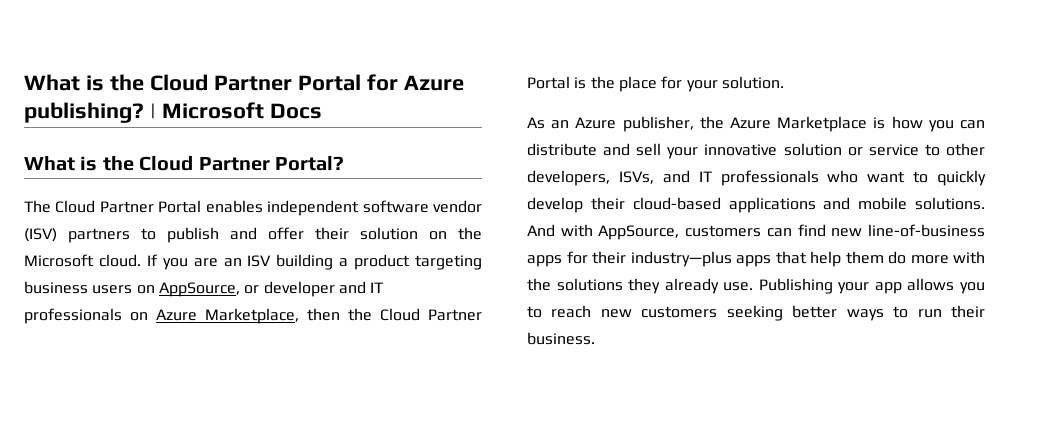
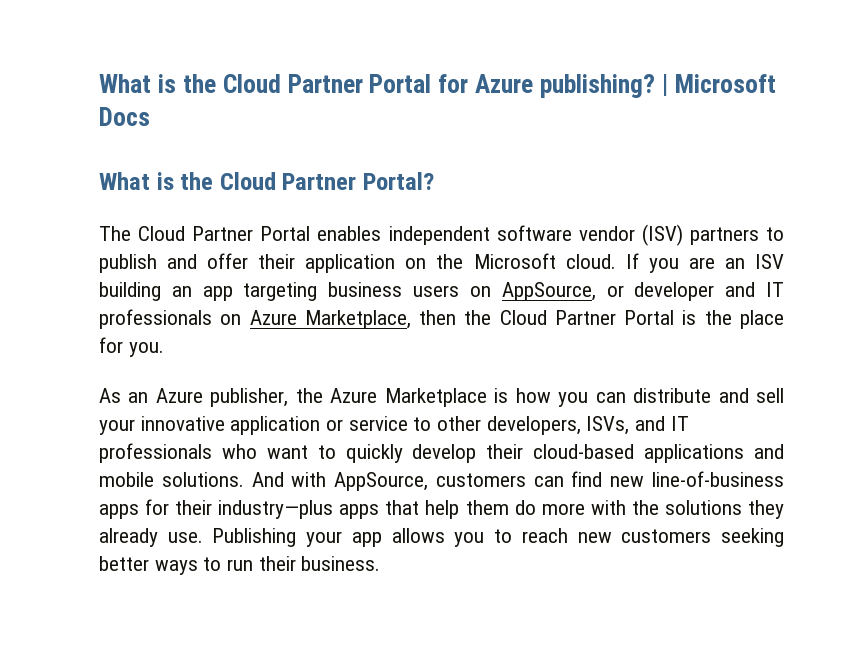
[360,227,418,240] solution -> [305,254,396,273] application
[339,254,411,270] a product -> [171,286,233,301] an app
[686,76,784,92] your solution. -> [128,342,164,357] you.
[783,143,842,156] solution -> [230,416,321,435] application

